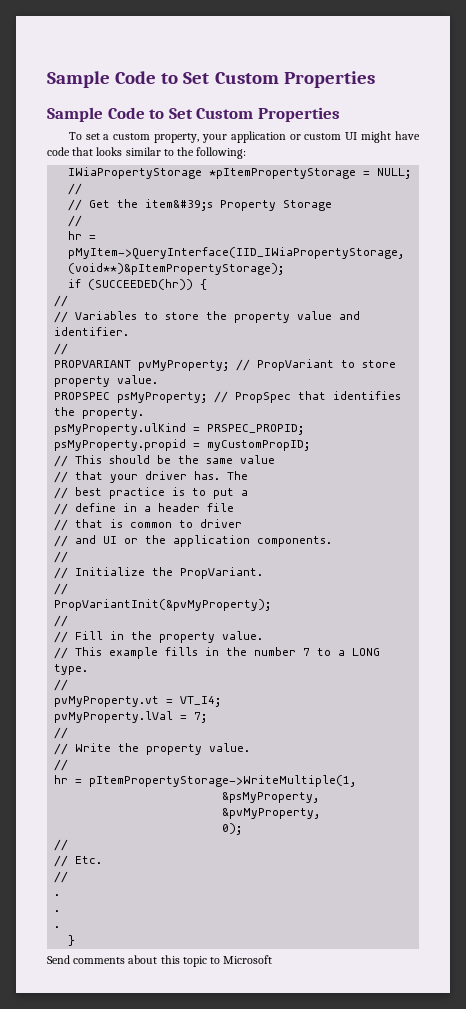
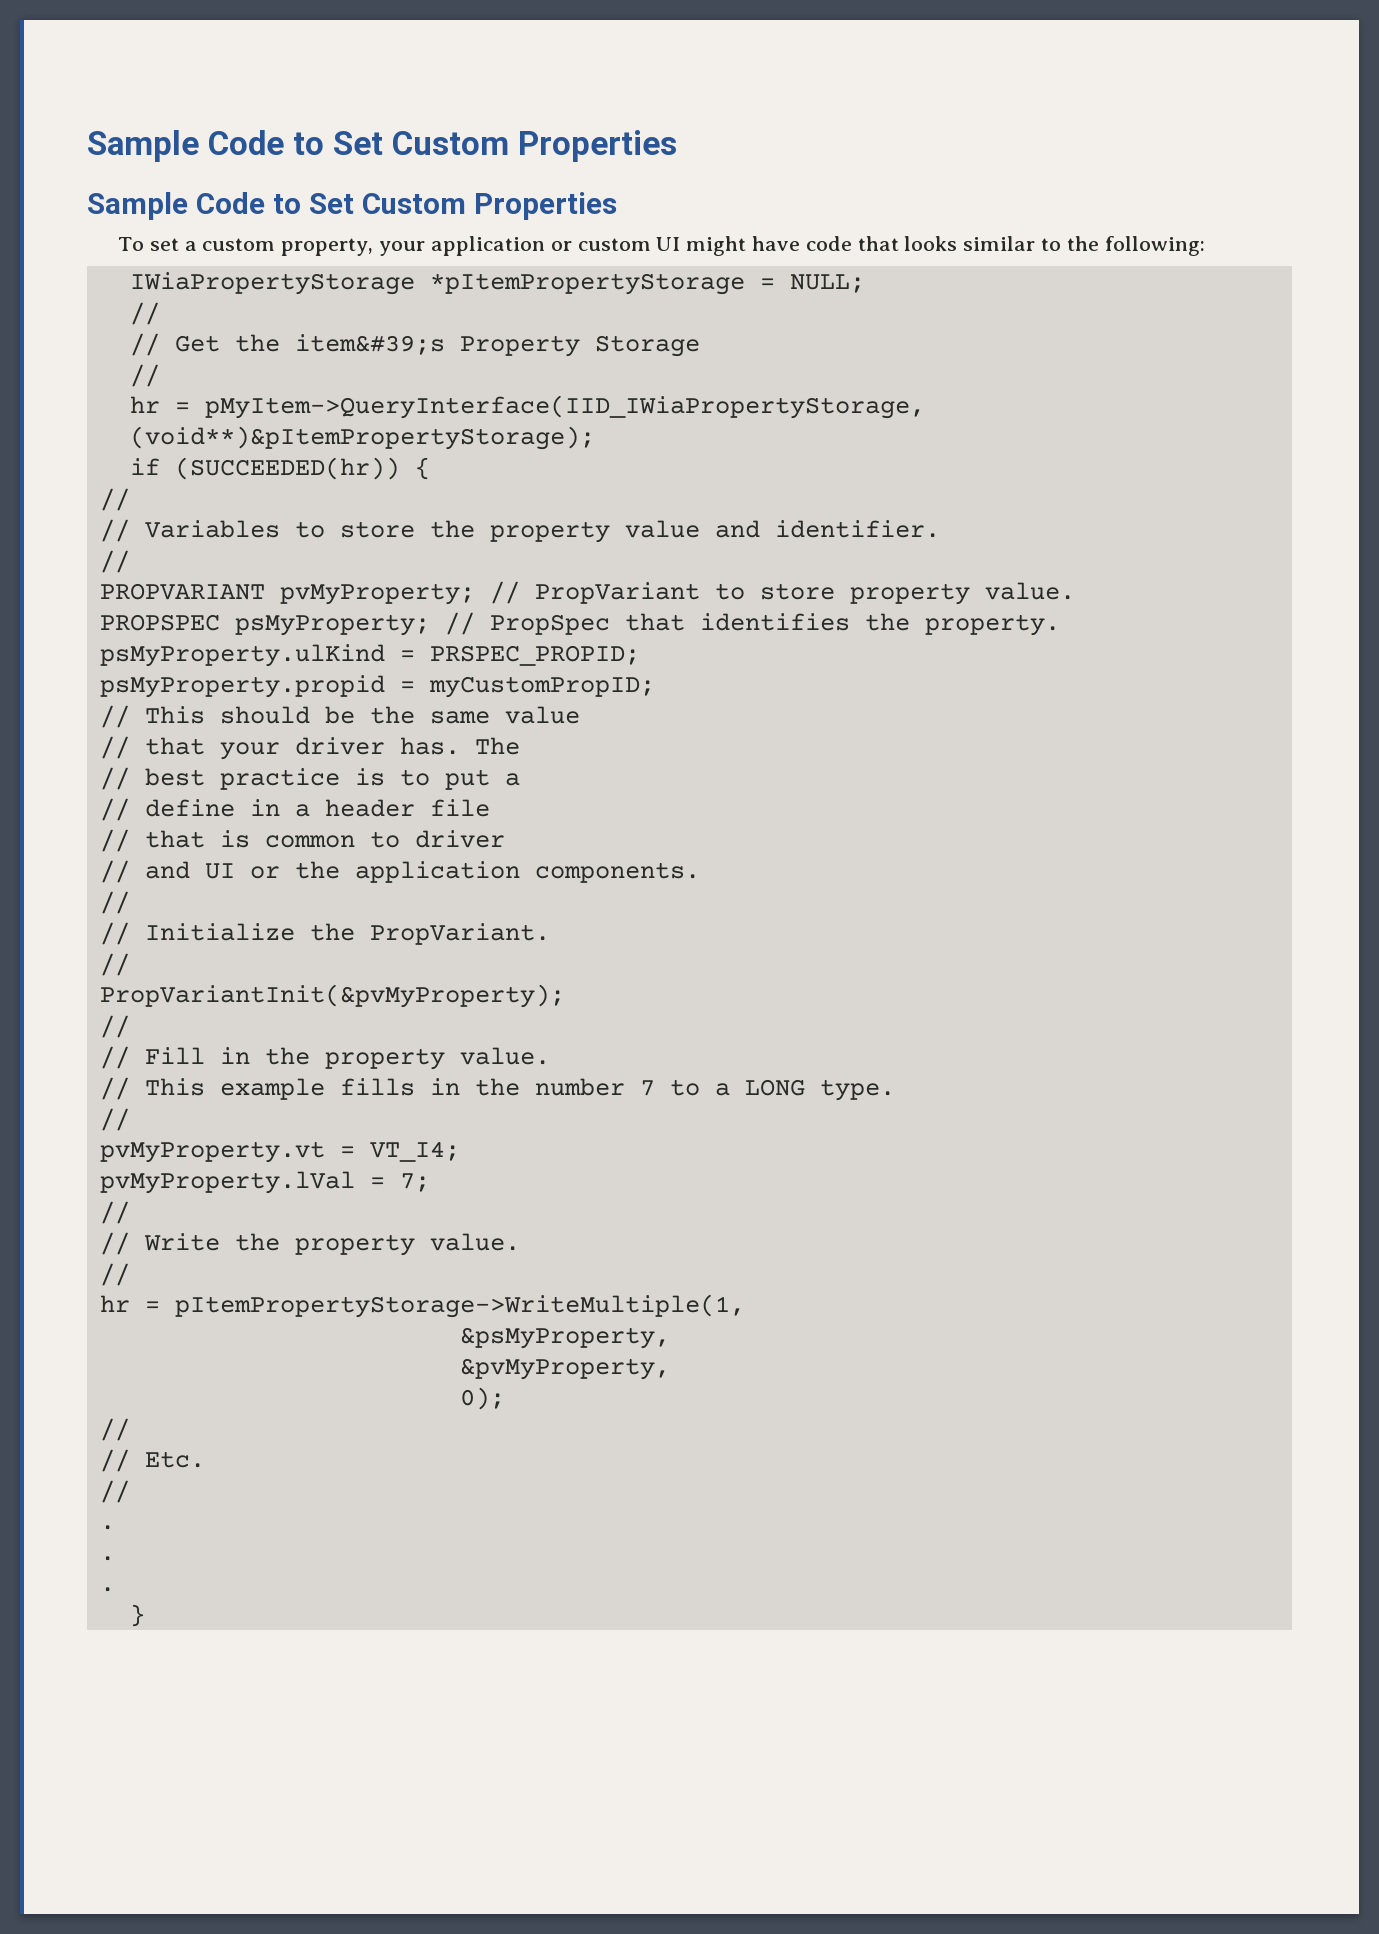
[47,955,273,967] // Send comments about this topic to Microsoft -> (145, 1615) none

